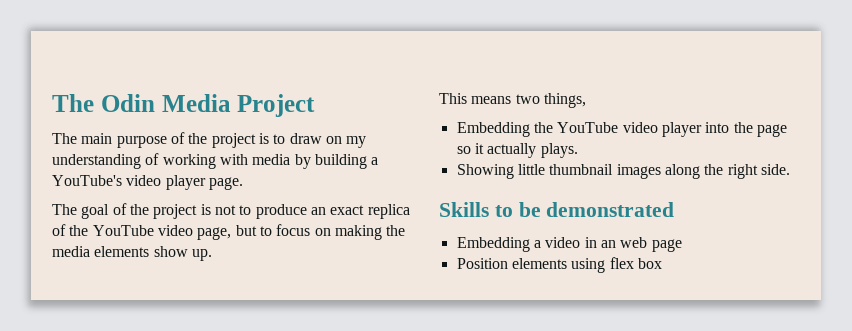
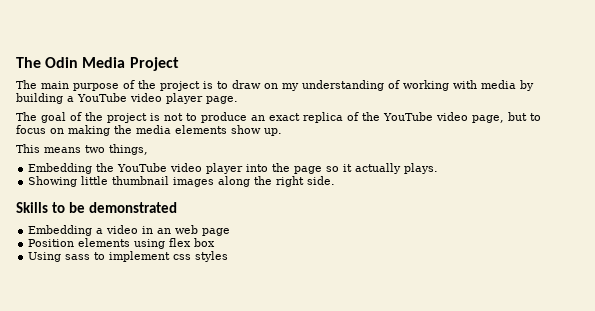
[52,175,122,186] YouTube's -> [77,93,127,102] YouTube
(662, 263) none -> [28,251,229,262] // Using sass to implement css styles

